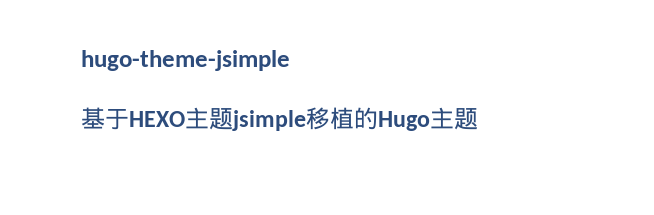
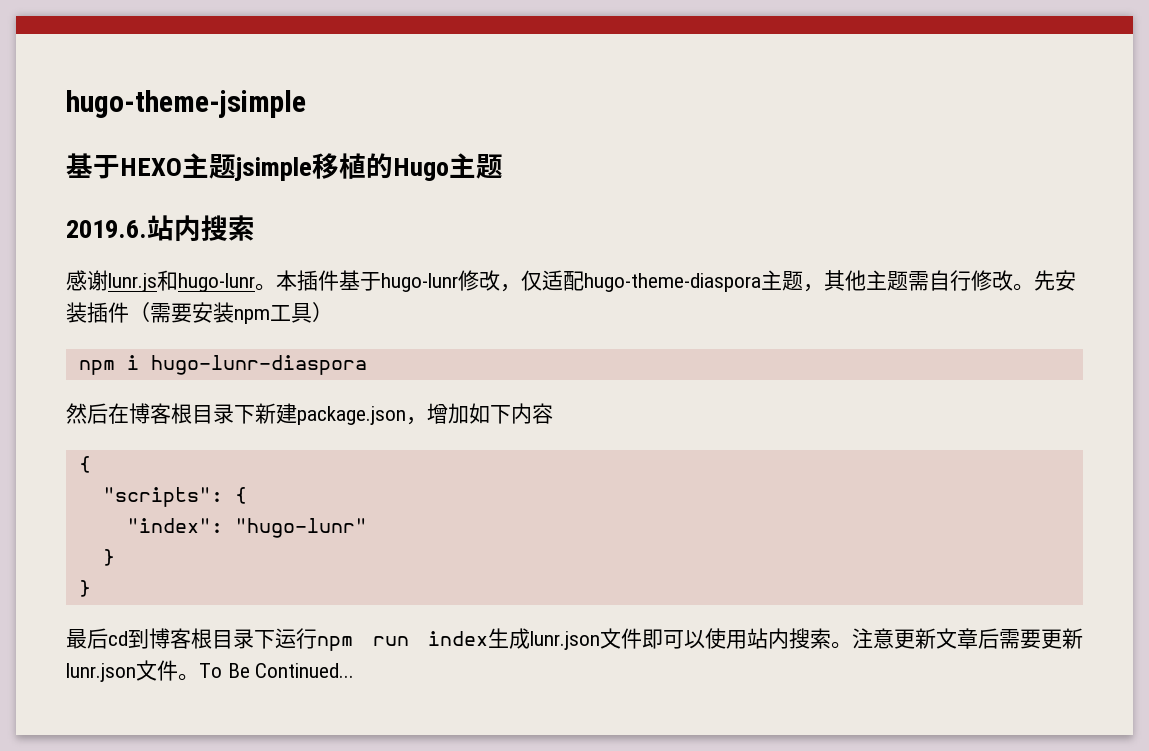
(478, 119) none -> [66,215,255,242] [66,270,1076,292] [66,302,333,324] [78,355,367,375] [66,403,553,425] [78,456,91,473] [102,487,247,507] [126,518,367,538] [102,549,115,566] [78,580,91,597] [66,628,1083,651] [66,660,355,682] // 2019.6.站内搜索 // 感谢lunr.js和hugo-lunr。本插件基于hugo-lunr修改，仅适配hugo-theme-diaspora主题，其他主题需自行修改。先安装插件（需要安装npm工具） // npm i hugo-lunr-diaspora // 然后在博客根目录下新建package.json，增加如下内容 // { // "scripts": { // "index": "hugo-lunr" // } // } // 最后cd到博客根目录下运行npm run index生成lunr.json文件即可以使用站内搜索。注意更新文章后需要更新lunr.json文件。To Be Continued...

